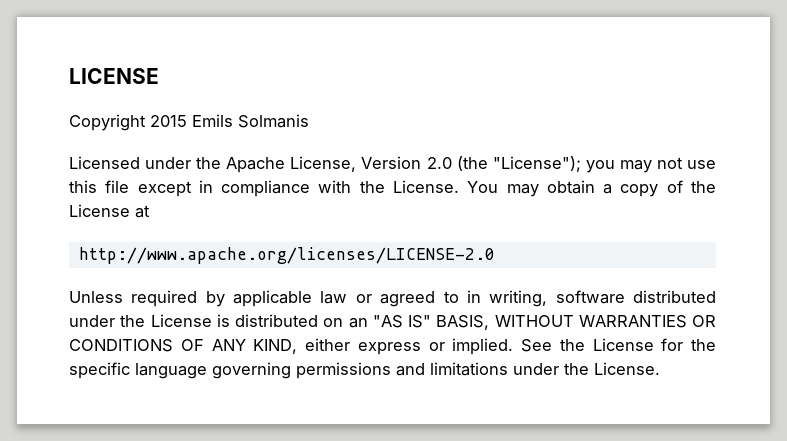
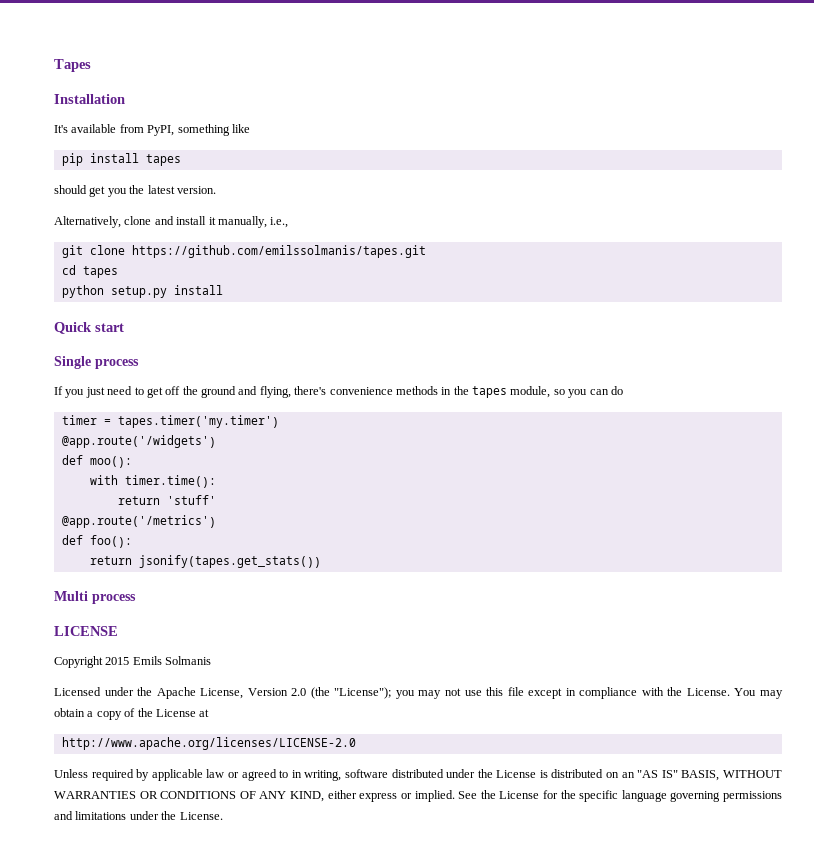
(69, 76) none -> [54,59,91,72] [54,94,125,104] [54,124,250,136] [61,153,181,166] [54,185,216,197] [54,216,289,228] [61,245,426,258] [61,265,118,278] [61,285,223,298] [54,322,124,334] [54,356,139,369] [54,386,623,398] [61,415,279,428] [61,435,216,448] [61,455,132,468] [89,475,216,488] [117,495,216,505] [61,515,216,528] [61,535,132,548] [89,555,321,568] [54,591,136,604] Tapes // Installation // It's available from PyPI, something like // pip install tapes // should get you the latest version. // Alternatively, clone and install it manually, i.e., // git clone https://github.com/emilssolmanis/tapes.git // cd tapes // python setup.py install // Quick start // Single process // If you just need to get off the ground and flying, there's convenience methods in the tapes module, so you can do // timer = tapes.timer('my.timer') // @app.route('/widgets') // def moo(): // with timer.time(): // return 'stuff' // @app.route('/metrics') // def foo(): // return jsonify(tapes.get_stats()) // Multi process //

